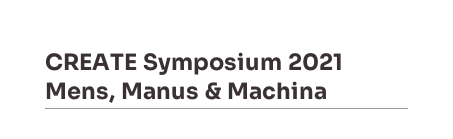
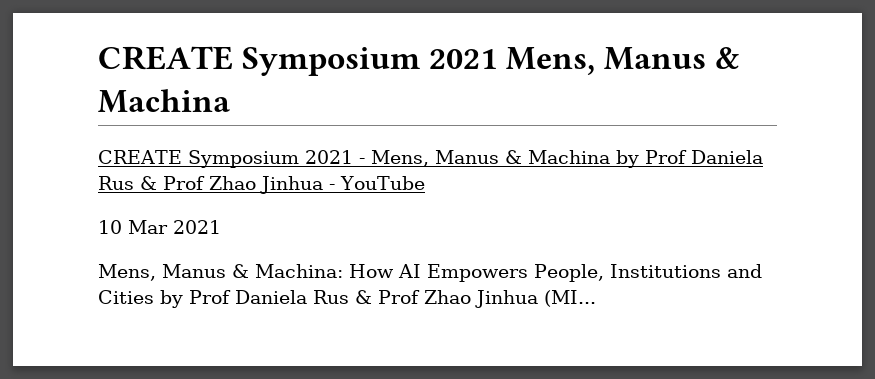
(328, 90) none -> [98,150,763,168] [98,176,425,194] [98,220,221,234] [98,264,762,282] [98,290,596,308] // CREATE Symposium 2021 - Mens, Manus & Machina by Prof Daniela Rus & Prof Zhao Jinhua - YouTube // 10 Mar 2021 // Mens, Manus & Machina: How AI Empowers People, Institutions and Cities by Prof Daniela Rus & Prof Zhao Jinhua (MI...

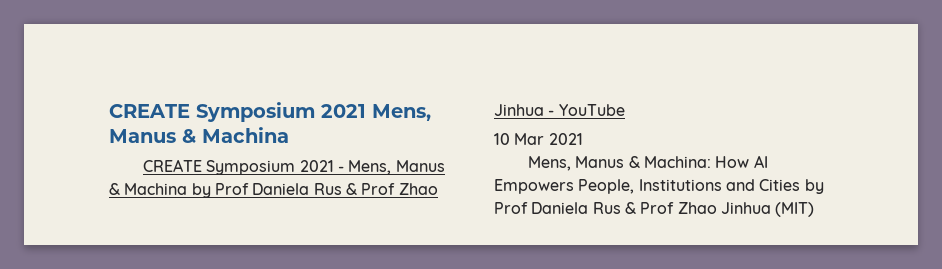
[544,290,596,307] (MI... -> [775,202,815,217] (MIT)

